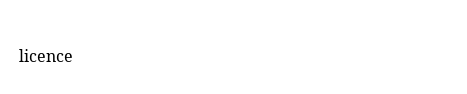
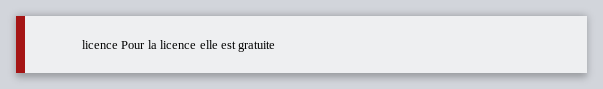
[19,49,73,62] licence -> [82,40,276,52] licence Pour la licence elle est gratuite

